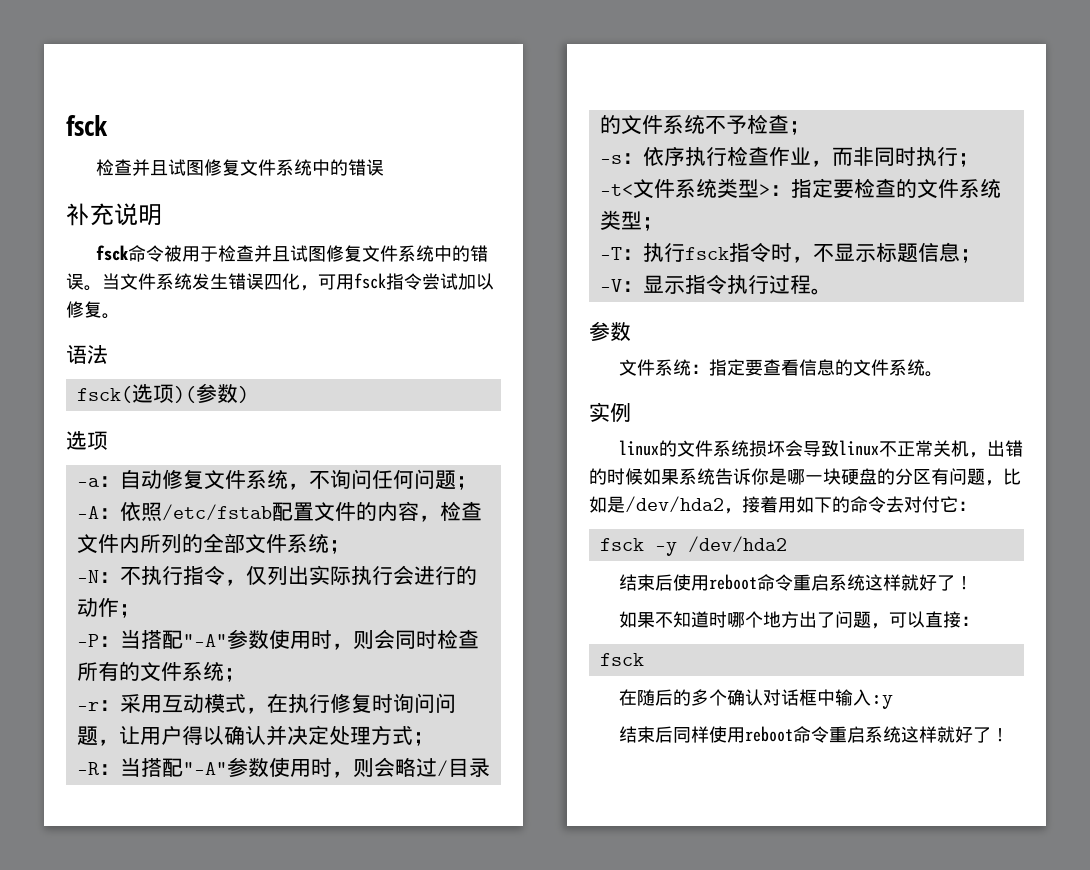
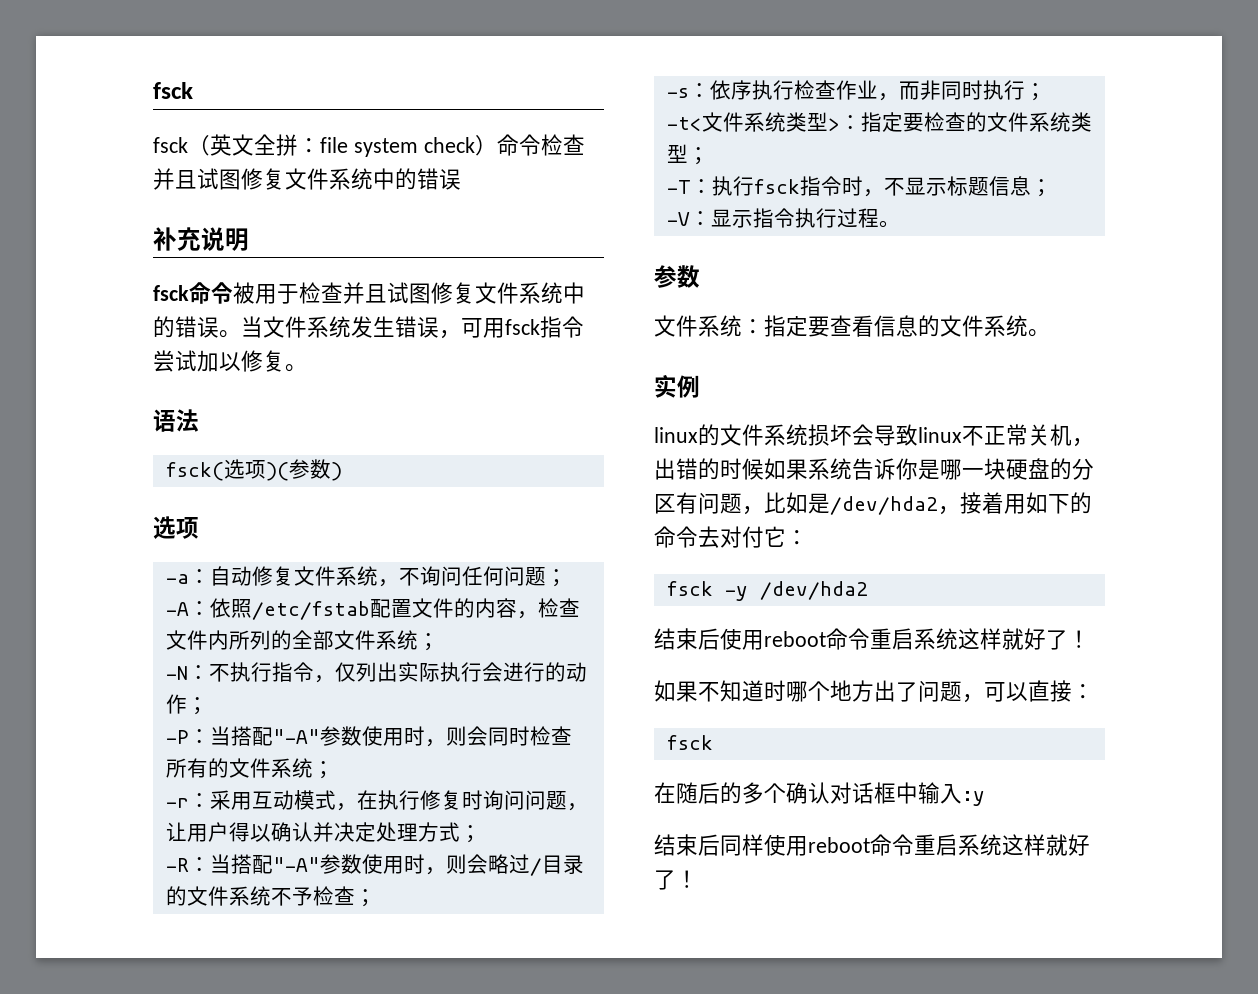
[66,115,108,136] fsck // -> [153,82,193,99] [153,134,541,157] fsck // fsck（英文全拼：file system check）命令
[264,273,300,290] 四化 -> (439, 327) none

